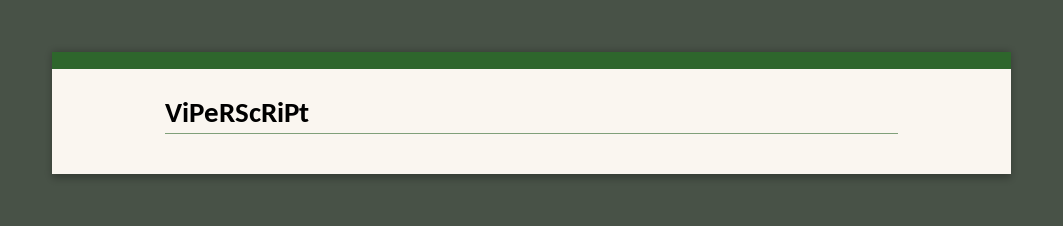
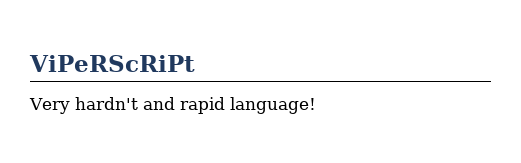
(309, 112) none -> [29,97,316,114] // Very hardn't and rapid language!

